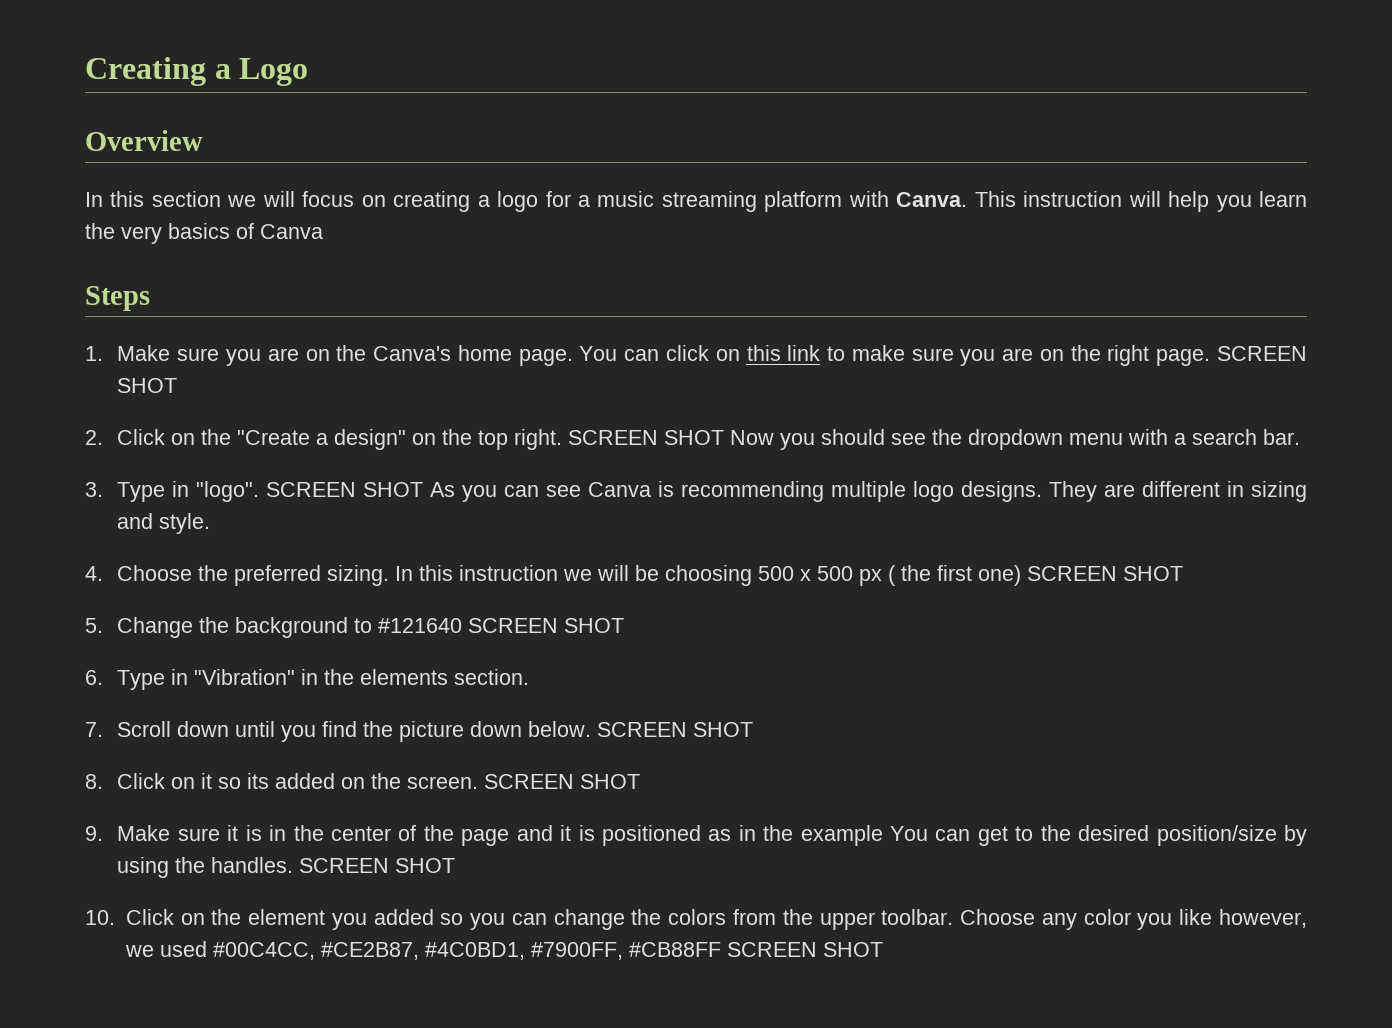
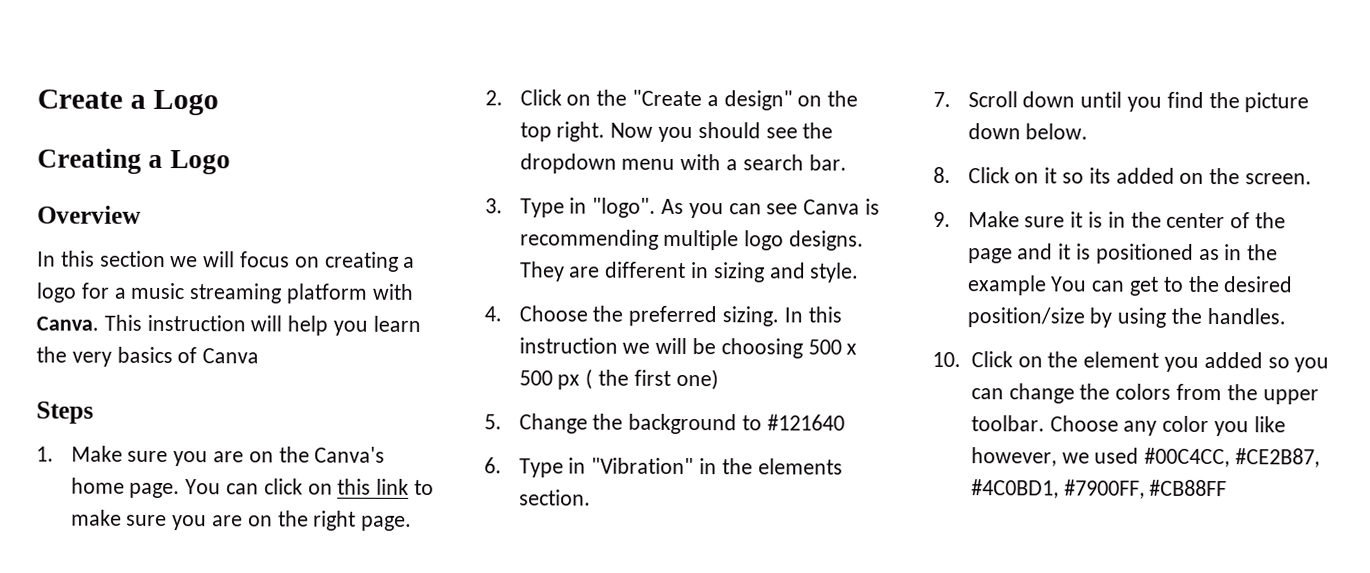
(85, 71) none -> [37,89,219,116] Create a Logo //
[1216,346,1307,361] [117,378,178,393] SCREEN SHOT -> (413, 523) none
[568,430,725,445] SCREEN SHOT -> (606, 131) none
[266,482,424,497] SCREEN SHOT -> (657, 207) none
[1027,566,1184,581] SCREEN SHOT -> (719, 379) none
[468,618,625,633] SCREEN SHOT -> (845, 422) none
[597,722,754,737] SCREEN SHOT -> (1089, 131) none
[484,774,641,789] SCREEN SHOT -> (1312, 179) none
[299,858,456,873] SCREEN SHOT -> (1286, 316) none
[726,942,883,957] SCREEN SHOT -> (1228, 488) none

